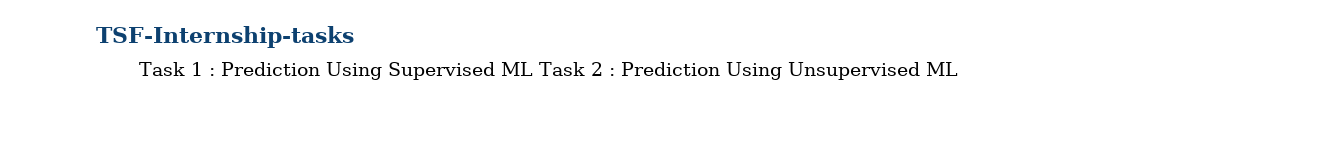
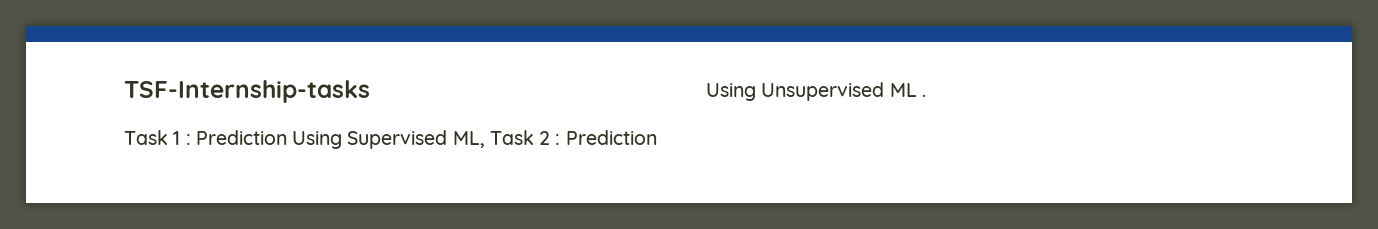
[500,62,533,76] ML -> [452,131,485,148] ML,
(958, 69) none -> [921,94,926,97] .

